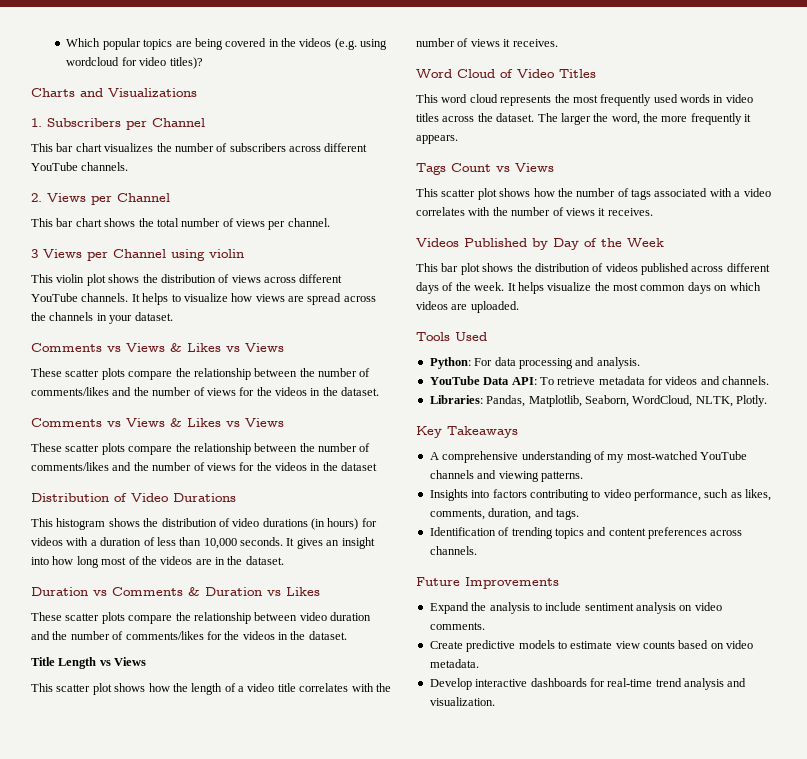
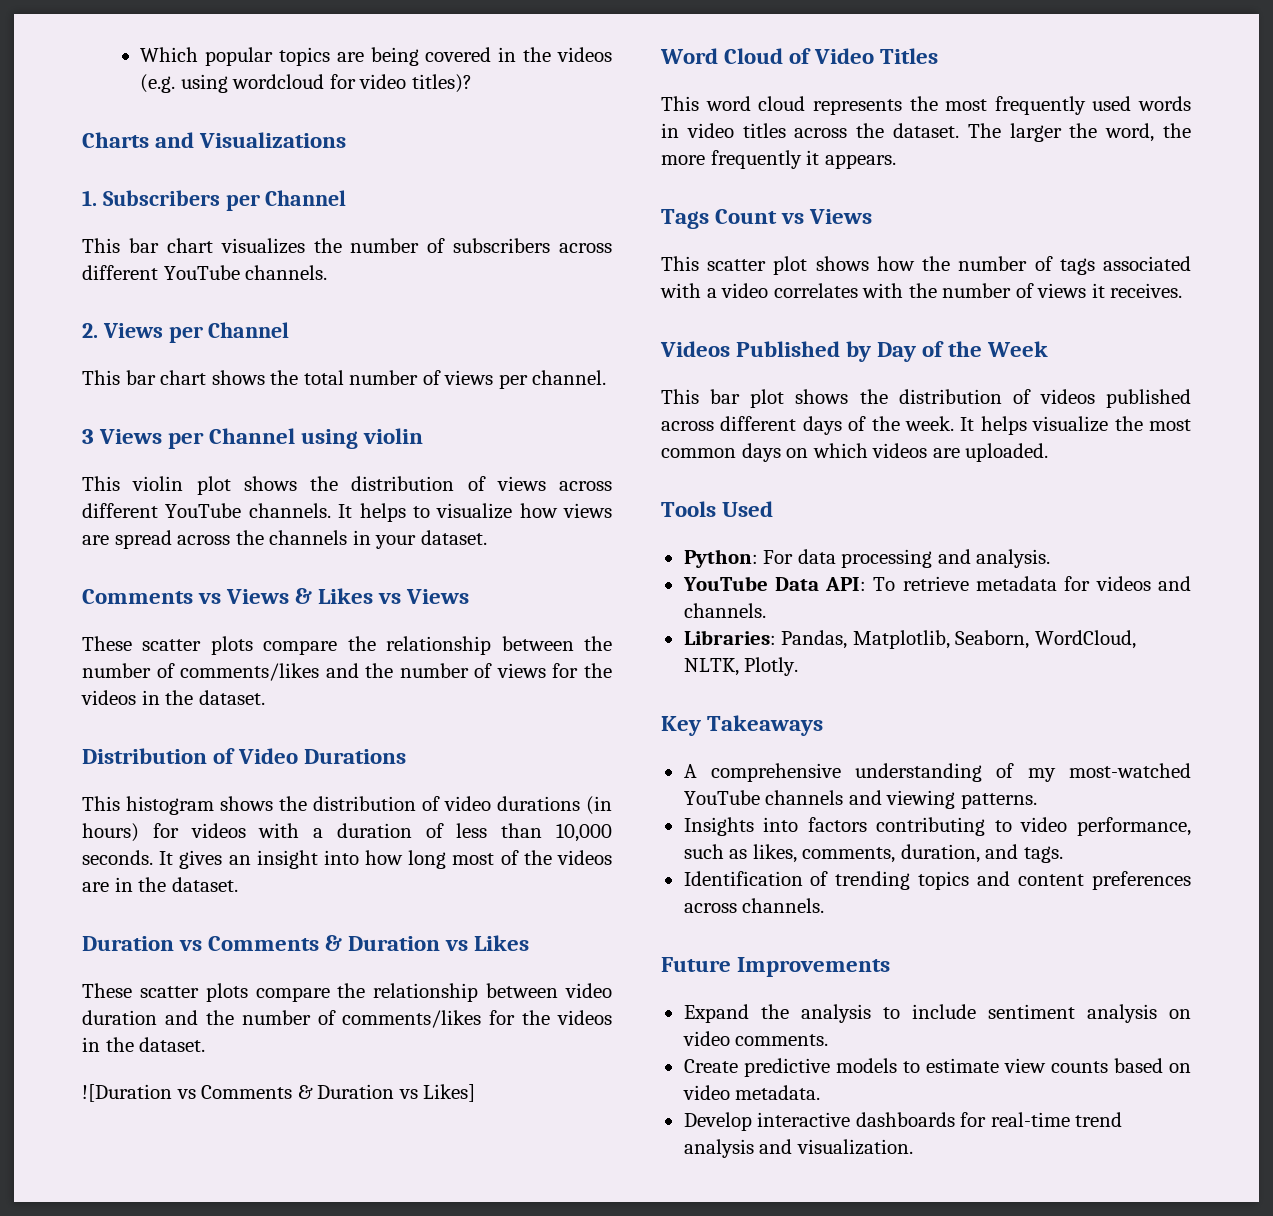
[31,418,284,427] [31,443,371,455] [31,462,378,471] // Comments vs Views & Likes vs Views // These scatter plots compare the relationship between the number of comments/likes and the number of views for the videos in the dataset -> (265, 697) none
[31,657,147,669] [31,683,391,695] [416,38,558,47] Title Length vs Views // This scatter plot shows how the length of a video title correlates with the number of views it receives. -> [82,1084,476,1102] ![Duration vs Comments & Duration vs Likes]

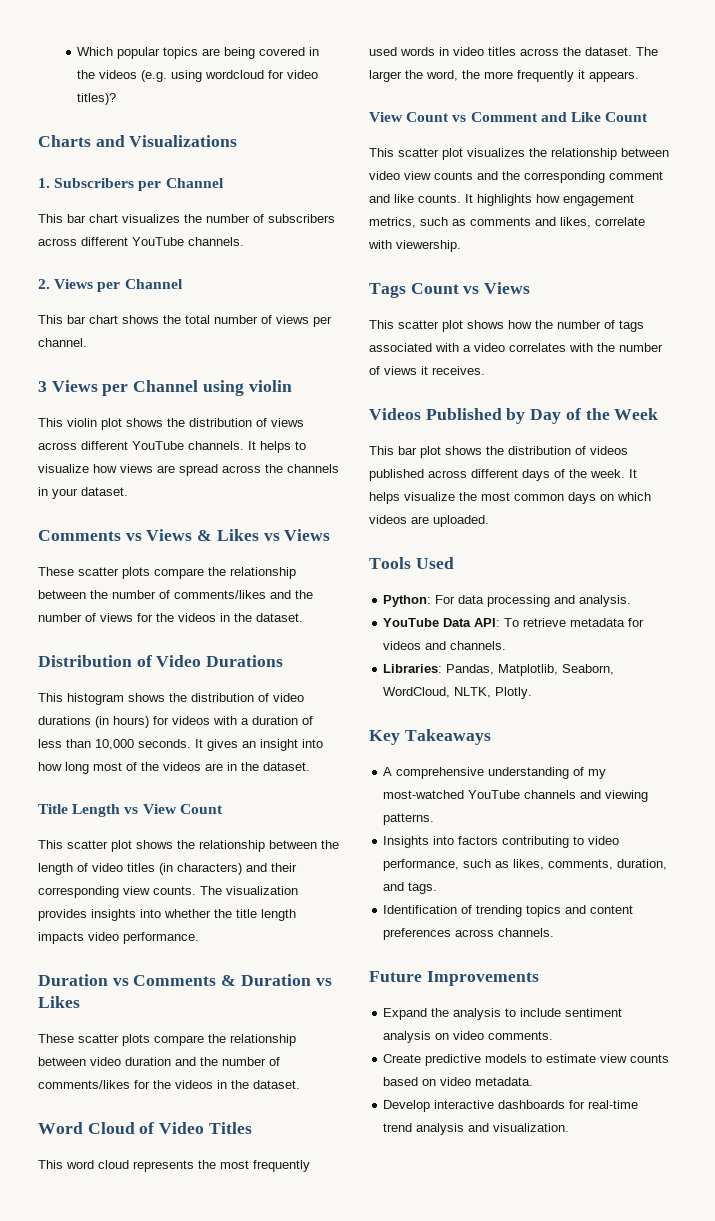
(238, 884) none -> [38,804,223,817] [38,840,339,852] [38,863,297,875] [38,886,298,898] [38,909,296,921] [38,932,199,944] // Title Length vs View Count // This scatter plot shows the relationship between the length of video titles (in characters) and their corresponding view counts. The visualization provides insights into whether the title length impacts video performance.
[82,1084,476,1102] // ![Duration vs Comments & Duration vs Likes] -> (300, 1084) none
(896, 161) none -> [369,112,649,122] [369,148,669,160] [369,171,663,183] [369,194,634,206] [369,217,645,228] [368,240,461,252] // View Count vs Comment and Like Count // This scatter plot visualizes the relationship between video view counts and the corresponding comment and like counts. It highlights how engagement metrics, such as comments and likes, correlate with viewership.

